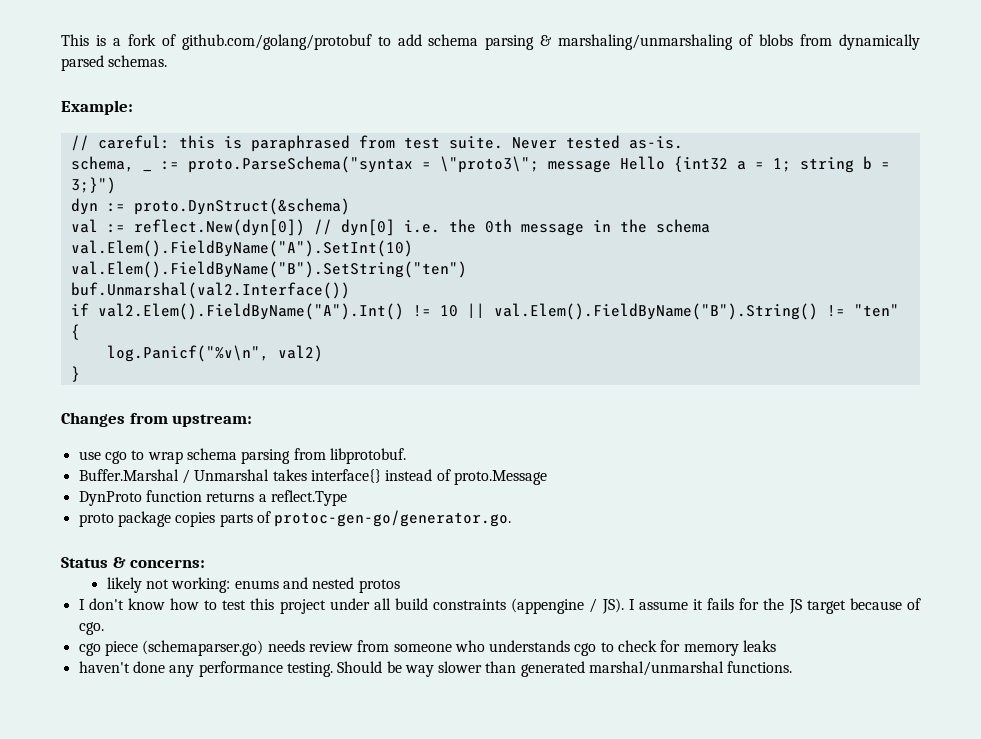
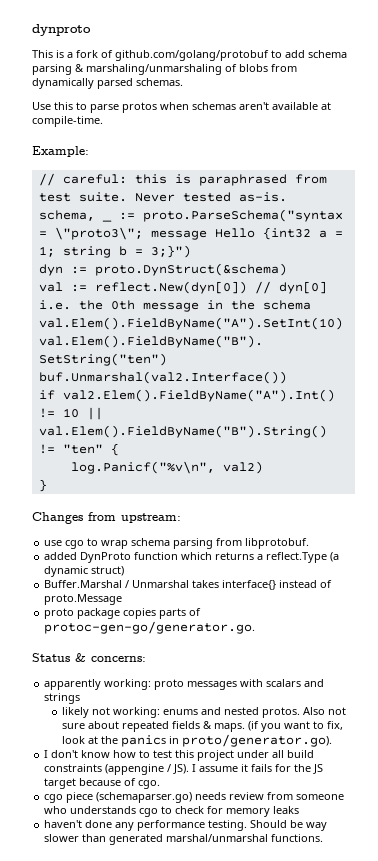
(61, 40) none -> [32,24,91,36] dynproto //
(168, 61) none -> [32,102,331,113] [32,116,103,127] // Use this to parse protos when schemas aren't available at compile-time.
(406, 456) none -> [44,552,340,563] [44,566,125,577] // added DynProto function which returns a reflect.Type (a dynamic struct)
[78,490,347,506] // DynProto function returns a reflect.Type -> (123, 599) none
(206, 563) none -> [44,679,325,690] [44,693,81,704] // apparently working: proto messages with scalars and strings
[358,579,400,593] protos -> [262,707,347,718] [62,721,344,732] [62,734,333,747] protos. Also not sure about repeated fields & maps. (if you want to fix, look at the panics in proto/generator.go).

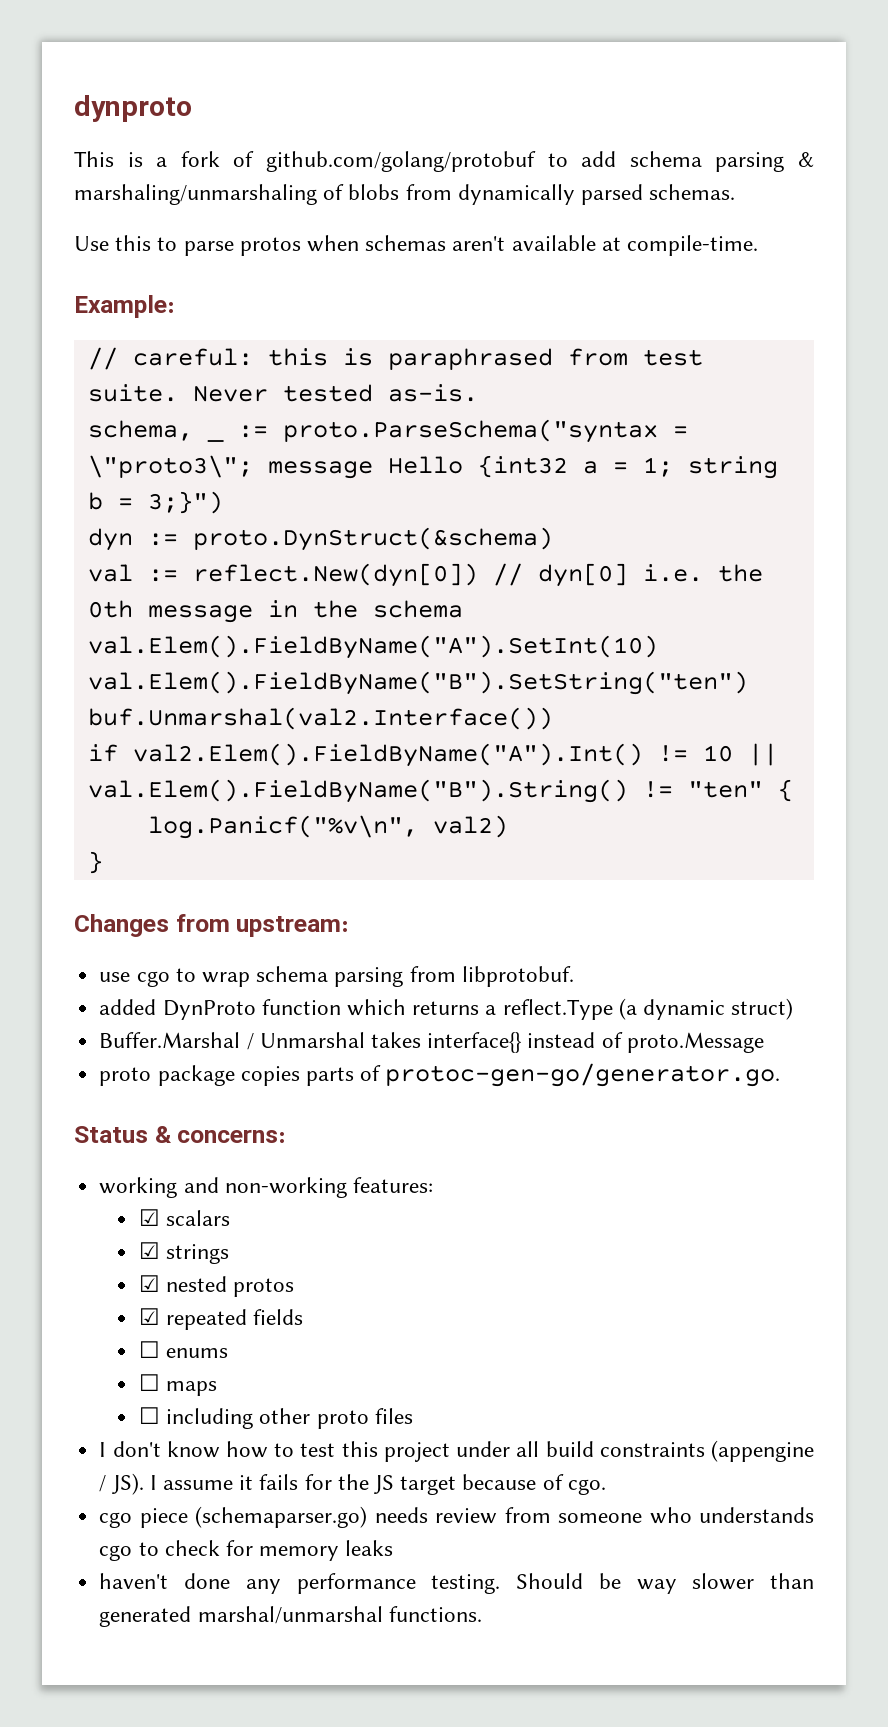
[44,679,264,690] apparently working: proto messages with -> [99,1177,433,1198] [138,1209,160,1226] working and non-working features: // ☑
[304,679,325,687] and -> [138,1242,160,1259] // ☑
[62,707,347,718] [62,721,344,732] [62,734,333,747] likely not working: enums and nested protos. Also not sure about repeated fields & maps. (if you want to fix, look at the panics in proto/generator.go). -> [138,1275,295,1297] [138,1308,304,1330] [138,1341,229,1358] [138,1374,218,1396] [138,1407,413,1429] ☑ nested protos // ☑ repeated fields // ☐ enums // ☐ maps // ☐ including other proto files

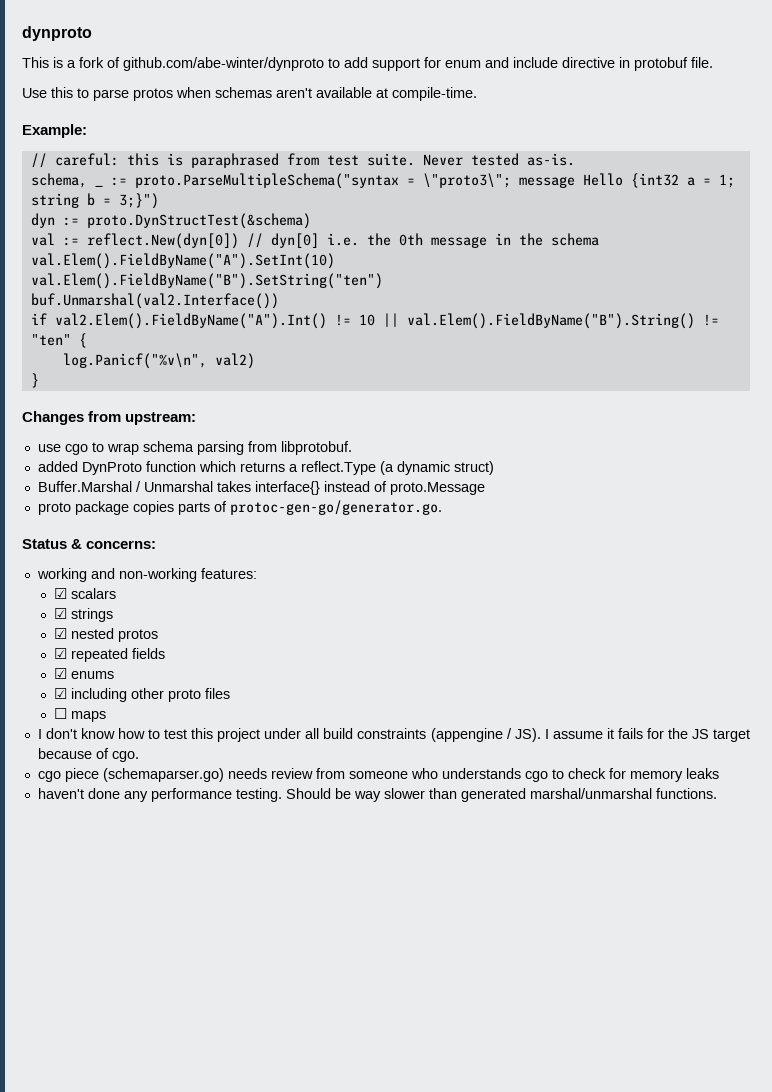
[266,151,536,172] github.com/golang/protobuf -> [123,57,324,71] github.com/abe-winter/dynproto
[629,151,815,172] [74,184,736,205] schema parsing & marshaling/unmarshaling of blobs from dynamically parsed schemas. -> [372,57,713,71] support for enum and include directive in protobuf file.
[282,419,658,443] proto.ParseSchema("syntax -> [134,173,399,189] proto.ParseMultipleSchema("syntax
[192,527,553,551] proto.DynStruct(&schema) -> [86,213,311,229] proto.DynStructTest(&schema)
[138,1341,160,1358] ☐ -> [54,668,68,679] ☑
[138,1374,218,1396] [138,1407,160,1424] ☐ maps // ☐ -> [54,688,68,699] ☑
(413, 1416) none -> [54,708,107,722] // ☐ maps

